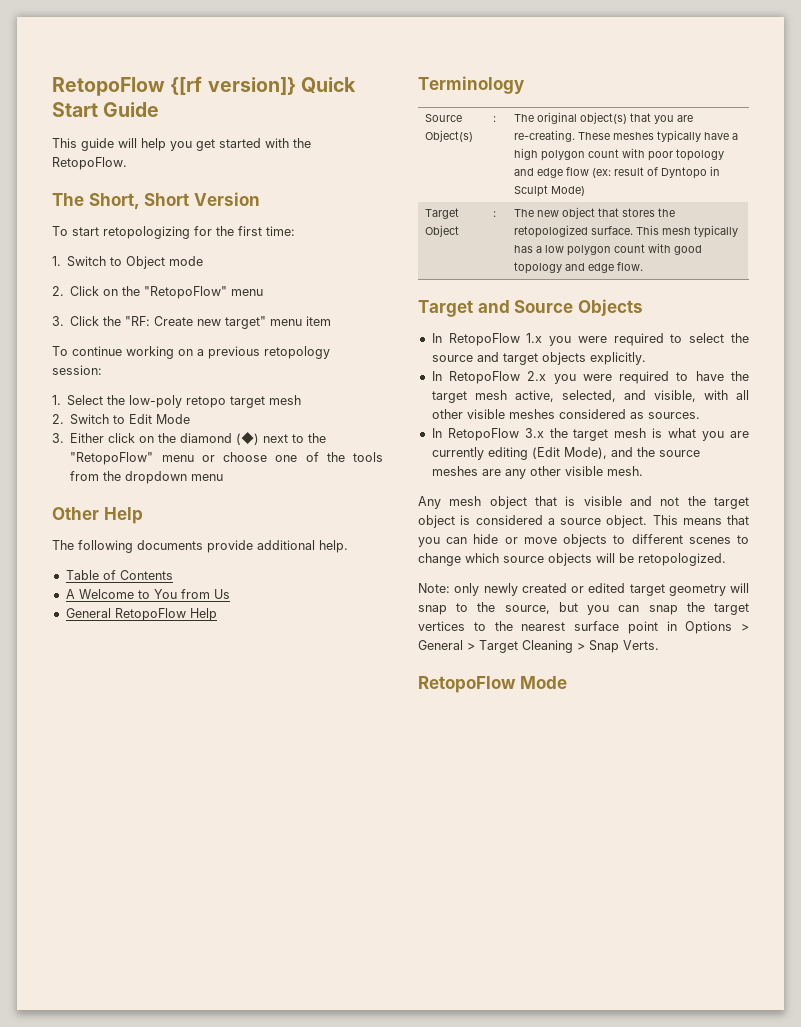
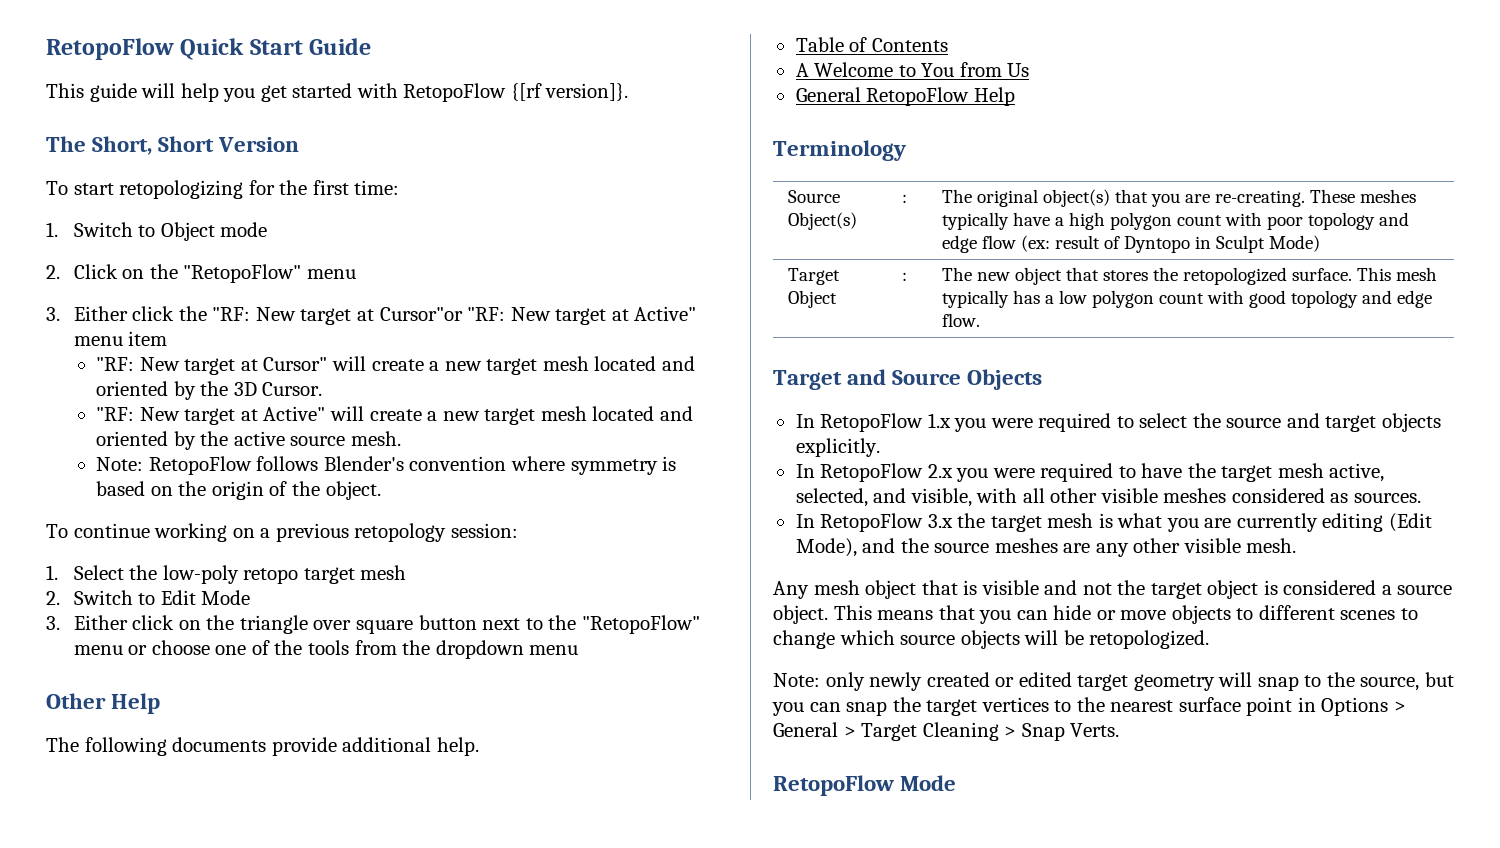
[52,76,296,96] RetopoFlow {[rf version]} -> [46,38,174,60] RetopoFlow
[293,138,311,148] [52,157,127,170] the RetopoFlow. -> [403,83,629,102] RetopoFlow {[rf version]}.
[70,316,332,329] Click the "RF: Create new target" menu item -> [73,306,697,325] [73,331,168,346] [96,356,695,375] [96,381,323,400] [96,406,693,425] [96,431,401,450] [96,456,677,475] [96,481,381,500] Either click the "RF: New target at Cursor"or "RF: New target at Active" menu item // "RF: New target at Cursor" will create a new target mesh located and oriented by the 3D Cursor. // "RF: New target at Active" will create a new target mesh located and oriented by the active source mesh. // Note: RetopoFlow follows Blender's convention where symmetry is based on the origin of the object.
[180,432,260,445] diamond (◆) -> [239,615,477,634] triangle over square button

